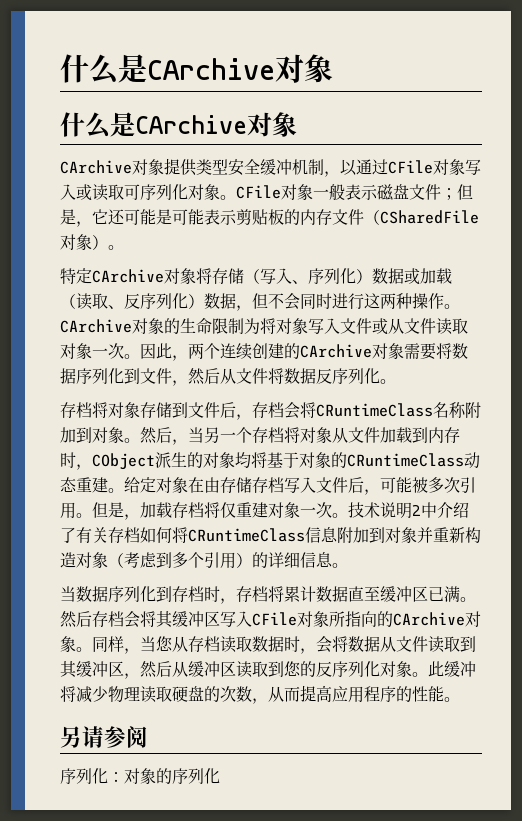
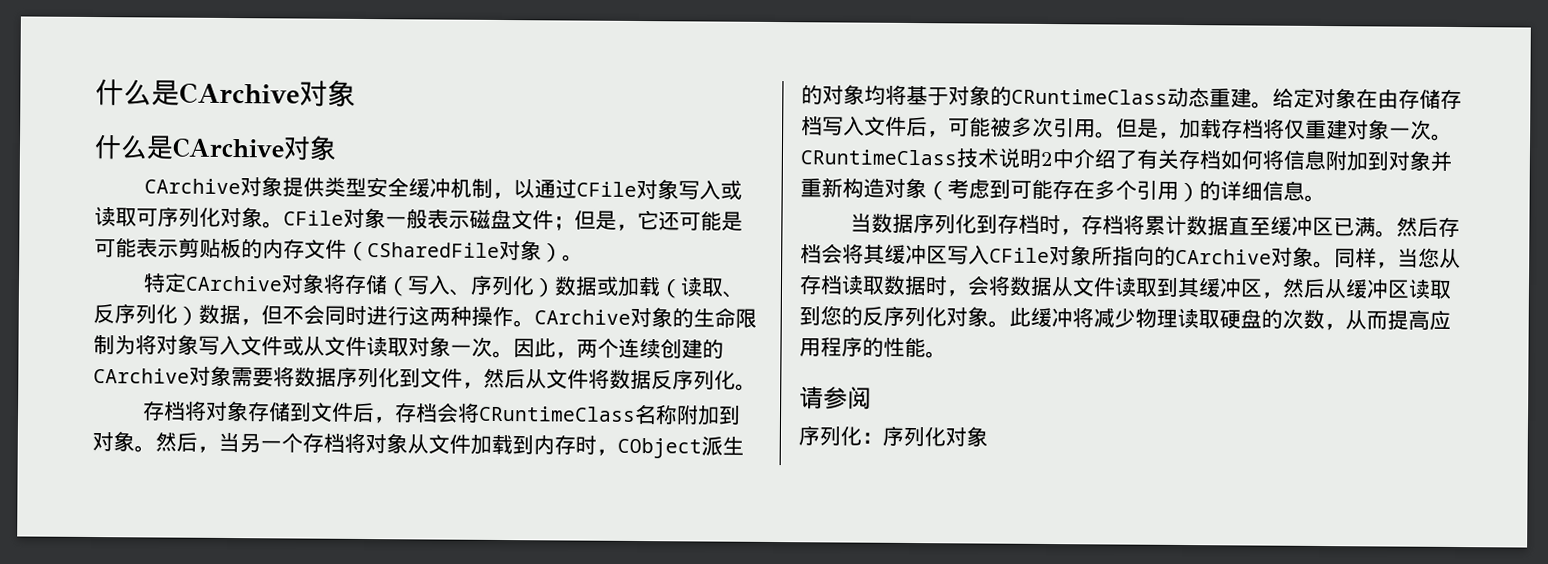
(348, 515) none -> [800,149,957,166] CRuntimeClass
[188,528,305,542] CRuntimeClass -> (1284, 159) none
(172, 560) none -> [1010,178,1095,200] 可能存在
[60,726,82,748] 另 -> (947, 355) none
[124,768,220,784] 对象的序列化 -> [882,425,988,447] 序列化对象

